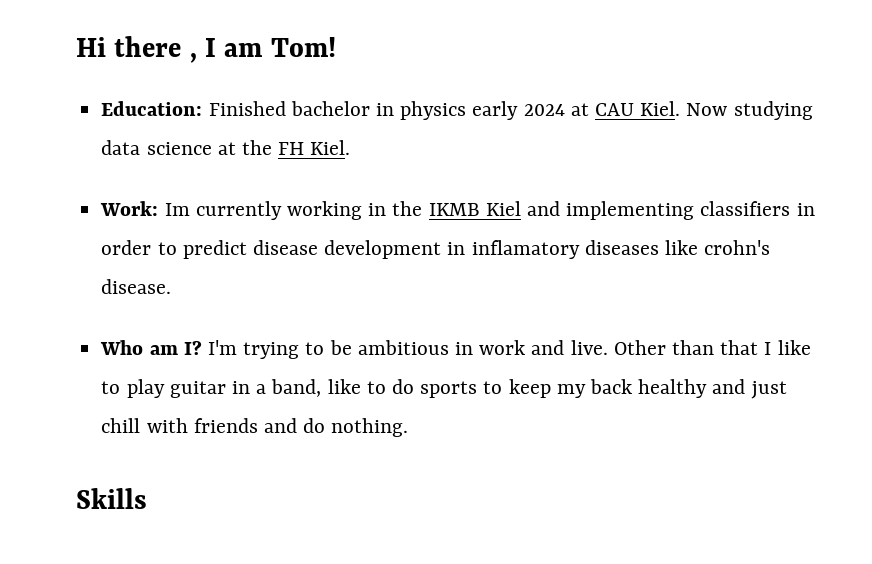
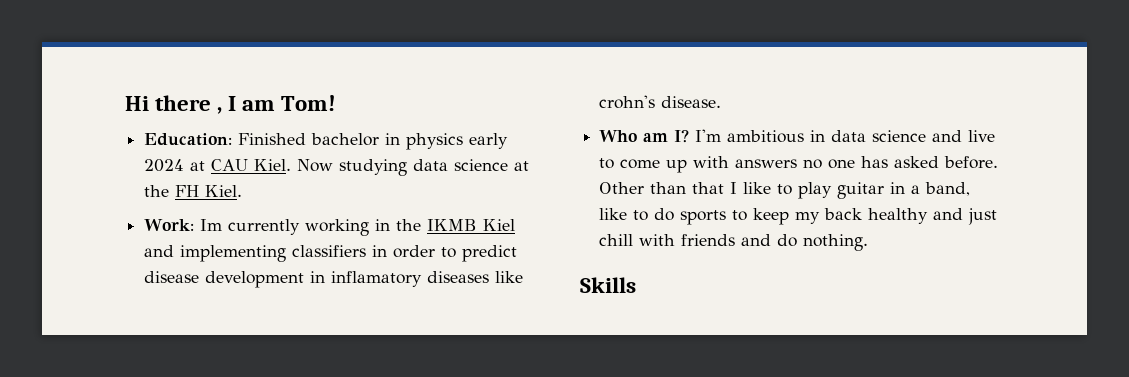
[243,340,608,359] trying to be ambitious in work and live. -> [727,130,996,143] [599,156,999,173] ambitious in data science and live to come up with answers no one has asked before.

